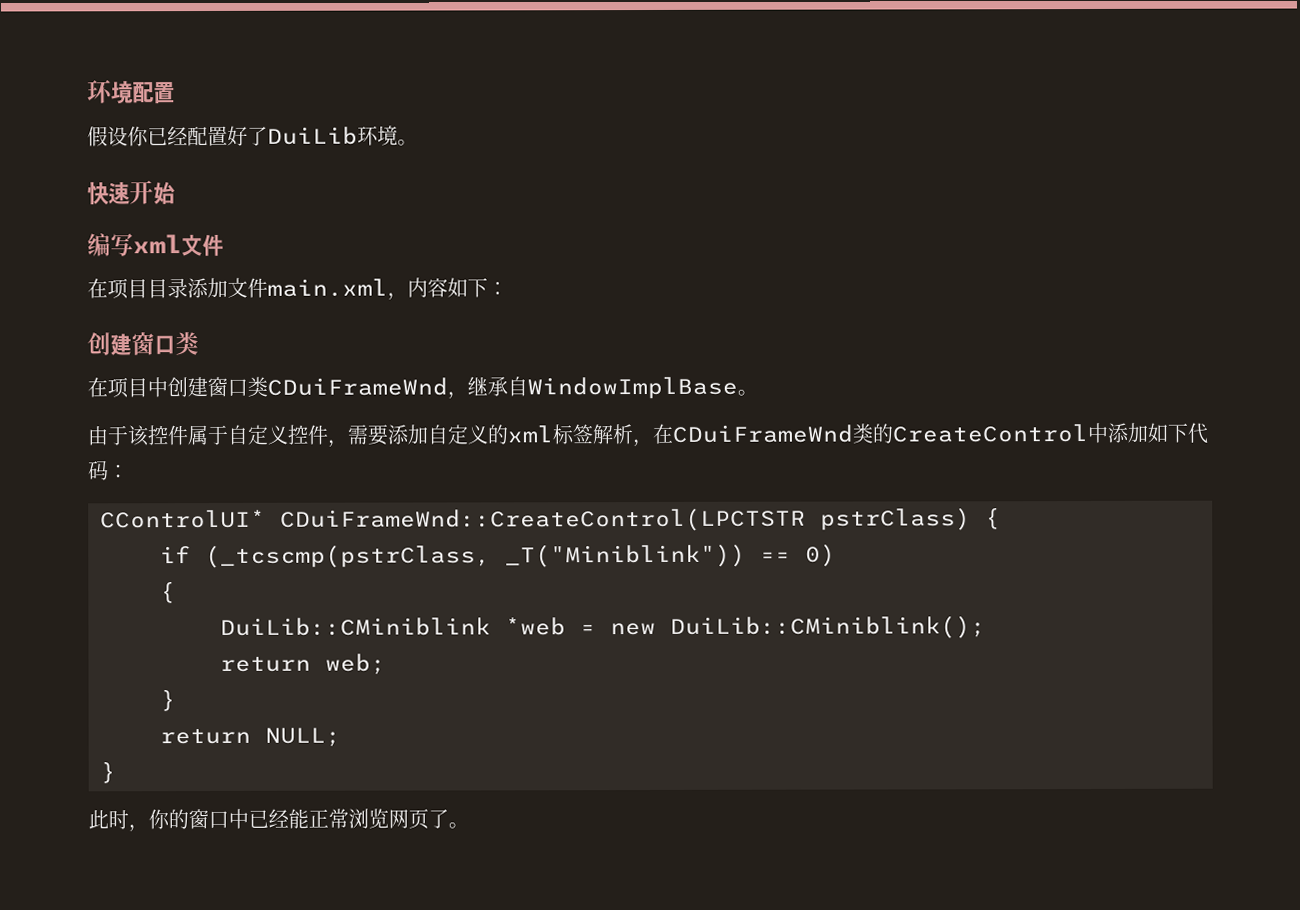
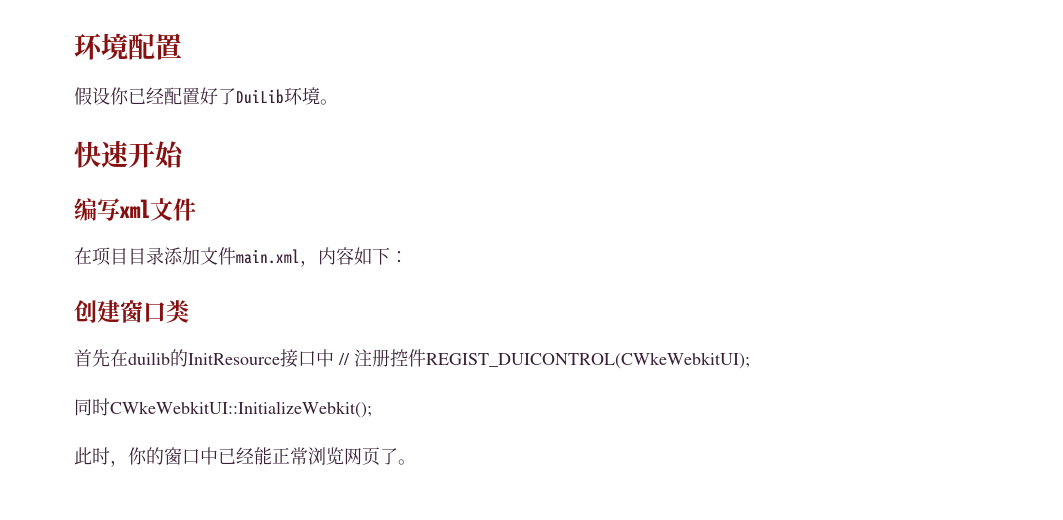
[87,376,758,400] [87,422,1208,448] [88,460,129,481] [100,507,1001,532] [160,543,836,569] [160,581,176,604] [220,615,986,639] [220,653,386,675] [160,689,176,712] [160,727,341,747] [100,761,116,784] 在项目中创建窗口类CDuiFrameWnd，继承自WindowImplBase。 // 由于该控件属于自定义控件，需要添加自定义的xml标签解析，在CDuiFrameWnd类的CreateControl中添加如下代码： // CControlUI* CDuiFrameWnd::CreateControl(LPCTSTR pstrClass) { // if (_tcscmp(pstrClass, _T("Miniblink")) == 0) // { // DuiLib::CMiniblink *web = new DuiLib::CMiniblink(); // return web; // } // return NULL; // } -> [74,349,750,369] [74,398,372,418] 首先在duilib的InitResource接口中 // 注册控件REGIST_DUICONTROL(CWkeWebkitUI); // 同时CWkeWebkitUI::InitializeWebkit();

